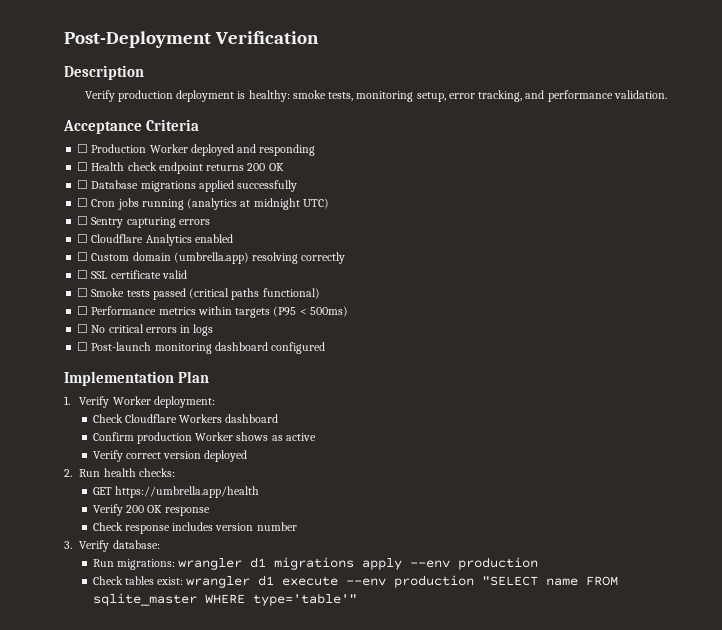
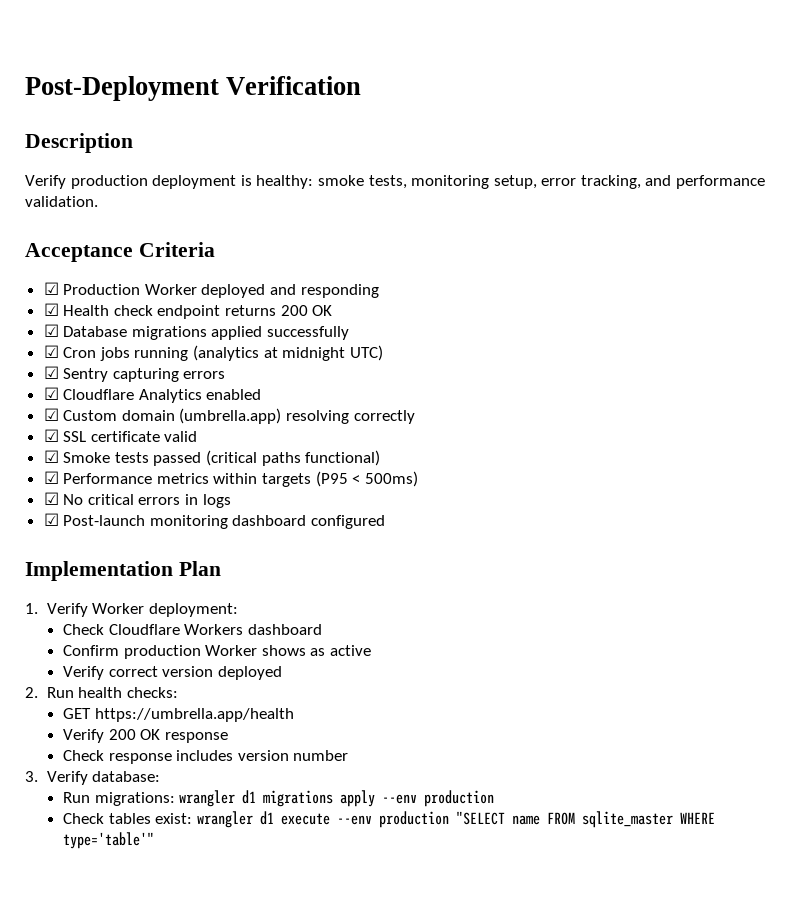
[77,144,89,153] ☐ -> [43,282,59,295] ☑
[77,162,89,171] ☐ -> [43,303,59,316] ☑
[77,180,89,189] ☐ -> [43,324,59,337] ☑
[77,198,89,207] ☐ -> [43,345,59,358] ☑
[77,216,89,225] ☐ -> [43,366,59,379] ☑
[77,234,89,243] ☐ -> [43,387,59,400] ☑
[77,252,89,261] ☐ -> [43,408,59,421] ☑
[77,270,89,279] ☐ -> [43,429,59,442] ☑
[77,288,89,297] ☐ -> [43,450,59,463] ☑
[77,306,89,315] ☐ -> [43,471,59,484] ☑
[77,324,89,333] ☐ -> [43,492,59,505] ☑
[77,342,89,351] ☐ -> [43,513,59,526] ☑

